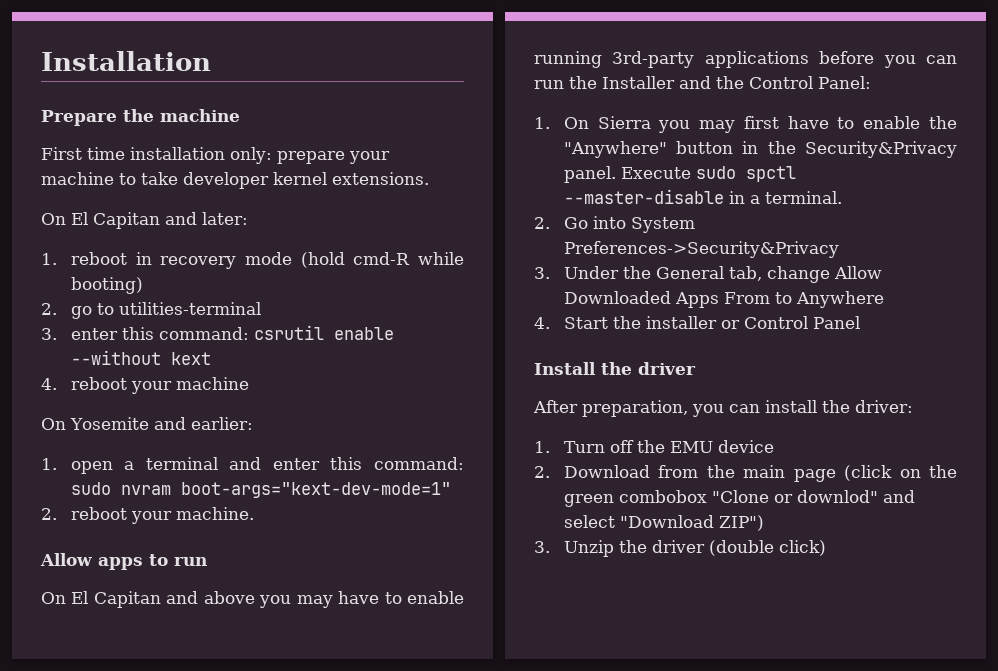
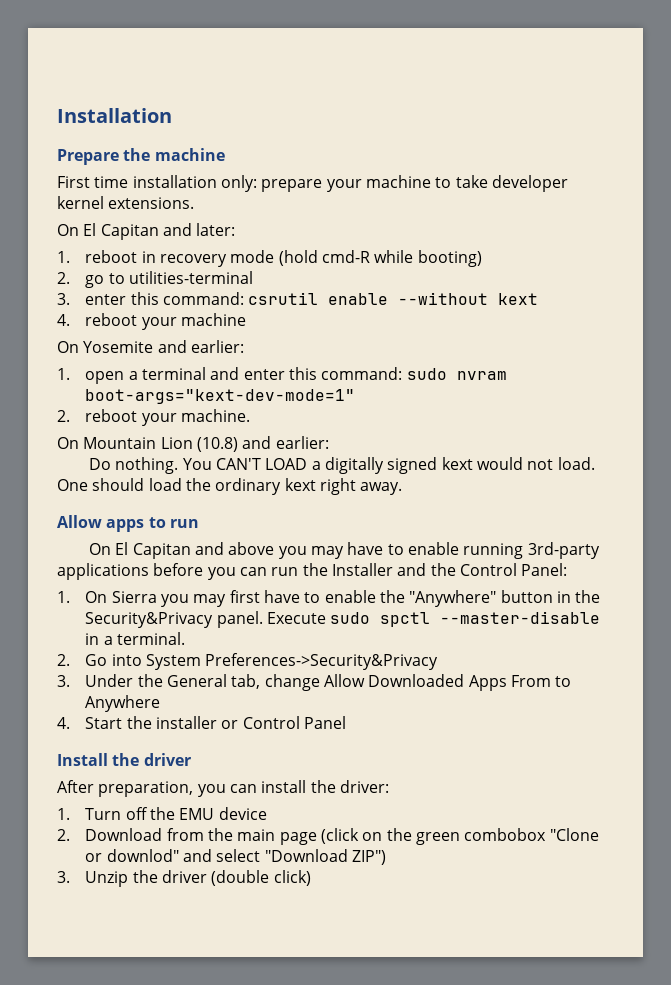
(254, 513) none -> [57,436,329,452] [89,457,595,474] [57,478,403,495] // On Mountain Lion (10.8) and earlier: // Do nothing. You CAN'T LOAD a digitally signed kext would not load. One should load the ordinary kext right away.

